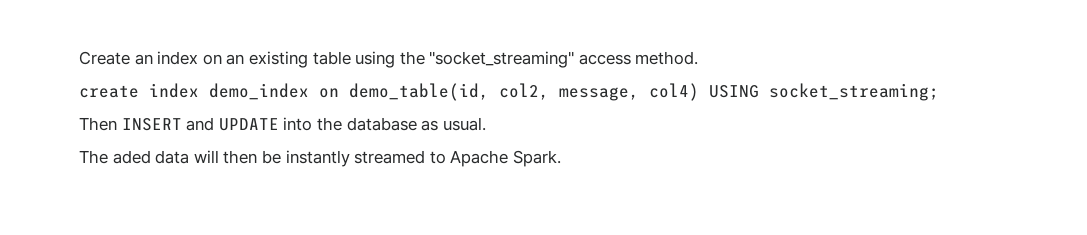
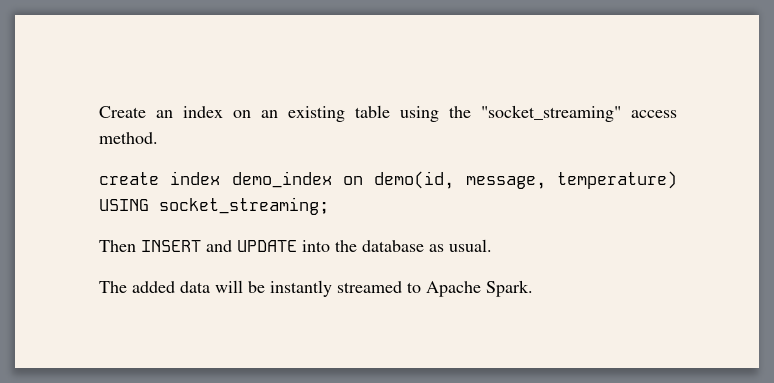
[349,83,699,101] demo_table(id, col2, message, col4) -> [374,171,677,189] demo(id, message, temperature)
[112,150,151,164] aded -> [132,281,175,293] added
[223,150,258,164] then -> (243, 286) none

